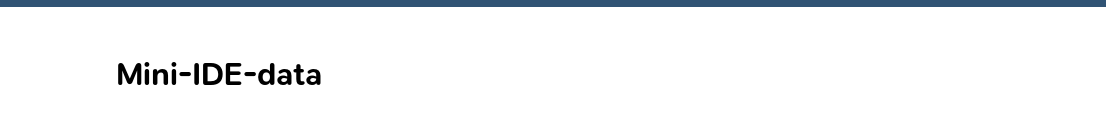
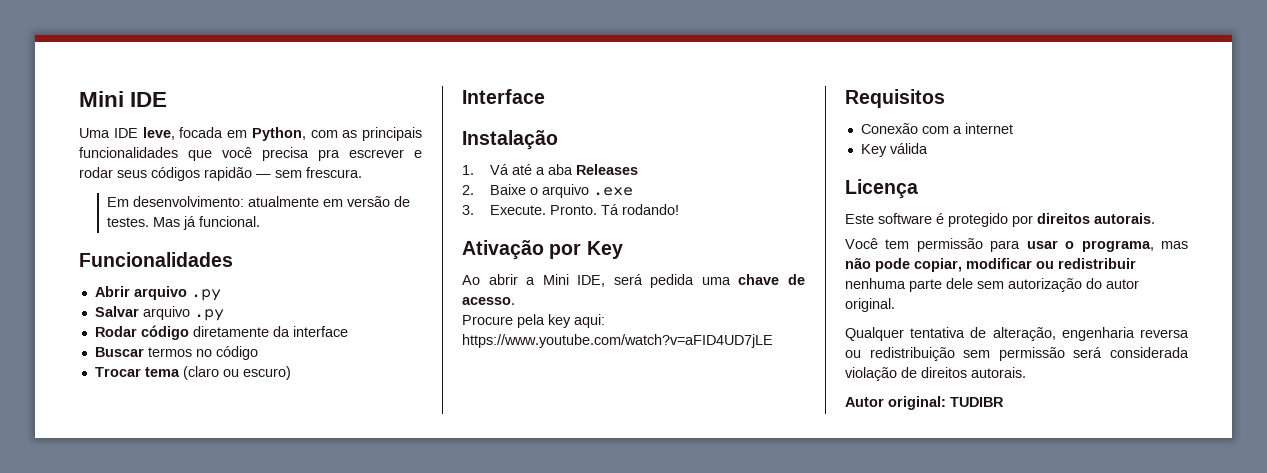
[116,62,322,85] Mini-IDE-data -> [79,91,168,107] [79,127,422,141] [79,147,422,161] [79,167,362,181] [107,196,411,207] [107,216,261,230] [79,252,233,267] [94,286,221,301] [94,306,224,321] [94,325,348,340] [94,346,258,360] [94,366,291,380] [462,89,545,104] [462,130,558,150] [462,164,639,175] [462,184,634,198] [462,204,680,215] [462,240,623,260] [462,274,805,288] [462,297,515,305] [462,314,605,328] [462,334,773,348] [845,89,945,108] [860,123,1013,134] [860,143,928,157] [845,179,918,199] [845,213,1155,227] [845,238,1188,252] [845,257,1136,272] [845,278,1139,292] [845,298,895,312] [845,327,1189,341] [845,347,1189,361] [845,367,1026,381] [845,396,1004,410] Mini IDE // Uma IDE leve, focada em Python, com as principais funcionalidades que você precisa pra escrever e rodar seus códigos rapidão — sem frescura. // Em desenvolvimento: atualmente em versão de testes. Mas já funcional. // Funcionalidades // Abrir arquivo .py // Salvar arquivo .py // Rodar código diretamente da interface // Buscar termos no código // Trocar tema (claro ou escuro) // Interface // Instalação // 1. Vá até a aba Releases // 2. Baixe o arquivo .exe // 3. Execute. Pronto. Tá rodando! // Ativação por Key // Ao abrir a Mini IDE, será pedida uma chave de acesso. // Procure pela key aqui: https://www.youtube.com/watch?v=aFID4UD7jLE // Requisitos // Conexão com a internet // Key válida // Licença // Este software é protegido por direitos autorais. // Você tem permissão para usar o programa, mas não pode copiar, modificar ou redistribuir nenhuma parte dele sem autorização do autor original. // Qualquer tentativa de alteração, engenharia reversa ou redistribuição sem permissão será considerada violação de direitos autorais. // Autor original: TUDIBR

